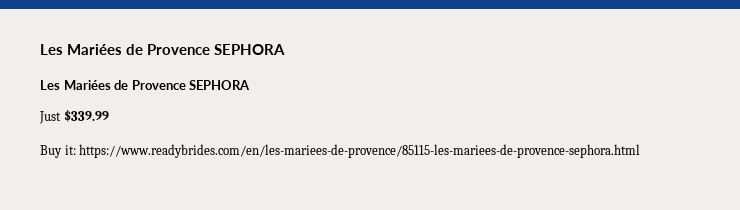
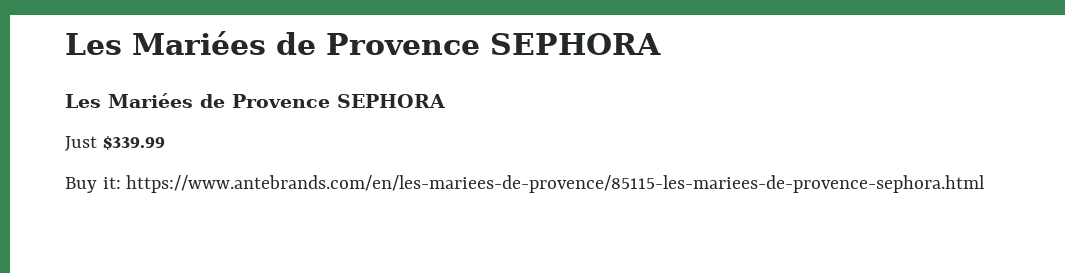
[79,144,641,158] https://www.readybrides.com/en/les-mariees-de-provence/85115-les-mariees-de-provence-sephora.html -> [126,175,986,193] https://www.antebrands.com/en/les-mariees-de-provence/85115-les-mariees-de-provence-sephora.html

